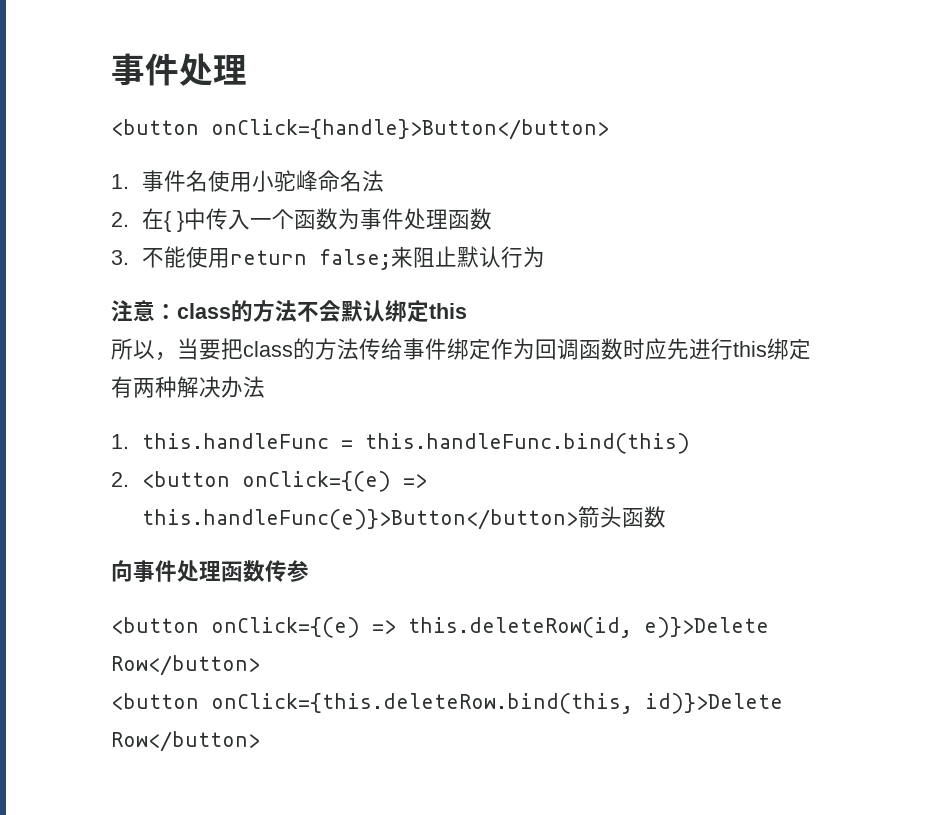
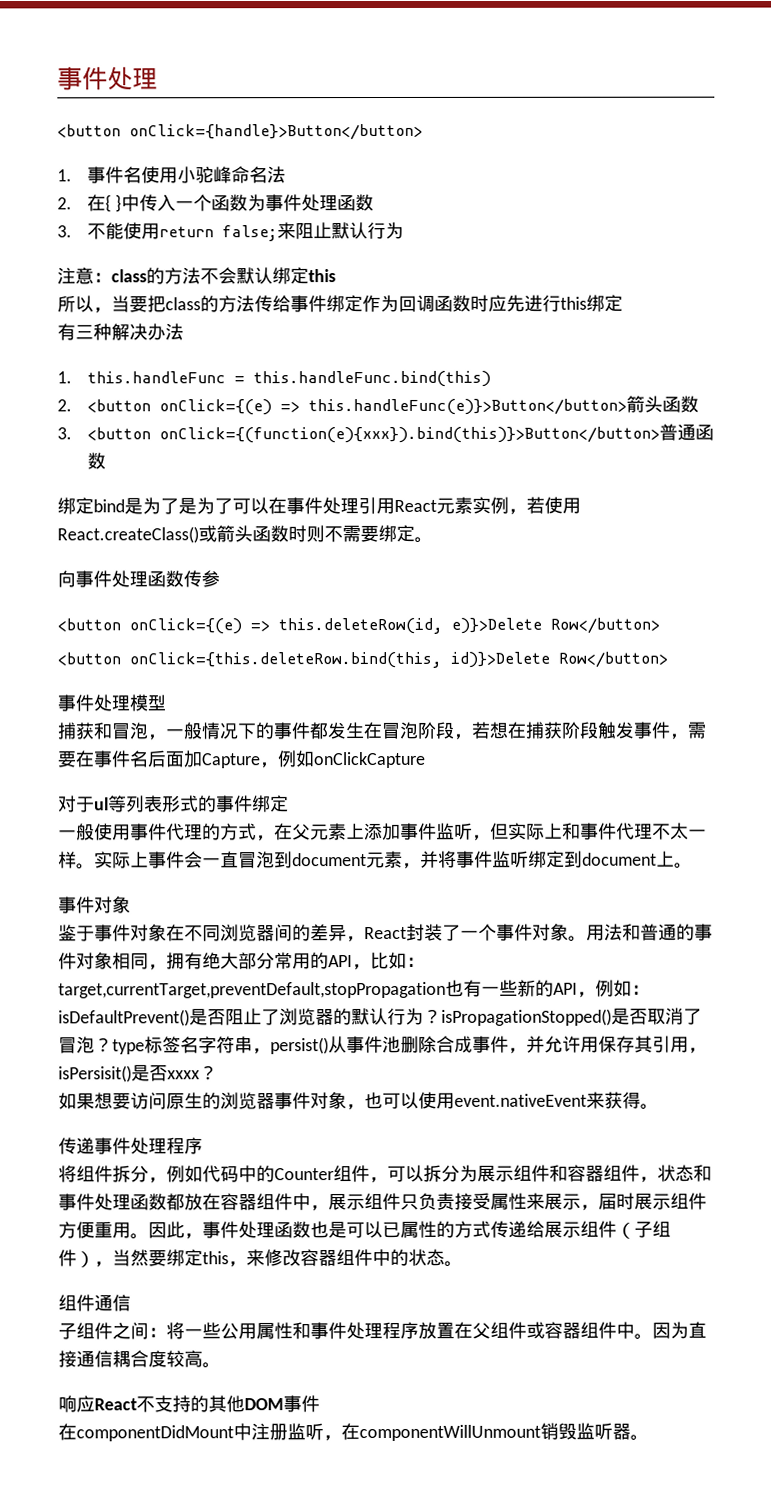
[133,378,155,398] 两 -> [75,324,94,340] 三
(667, 517) none -> [57,423,714,444] [86,452,106,470] [57,496,581,515] [57,524,433,544] // 3. <button onClick={(function(e){xxx}).bind(this)}>Button</button>普通函数 // 绑定bind是为了是为了可以在事件处理引用React元素实例，若使用React.createClass()或箭头函数时则不需要绑定。
(260, 741) none -> [57,694,166,712] [57,721,706,741] [57,750,426,769] [58,795,289,813] [58,822,707,842] [58,850,693,870] [58,896,131,914] [58,923,713,943] [58,951,425,971] [58,979,650,999] [58,1007,702,1027] [58,1035,707,1055] [58,1064,218,1083] [58,1091,659,1111] [58,1137,203,1155] [58,1164,712,1184] [58,1192,707,1212] [58,1220,671,1240] [58,1248,463,1268] [58,1294,131,1312] [58,1321,707,1340] [58,1350,221,1369] [58,1395,320,1413] [58,1422,649,1442] // 事件处理模型 // 捕获和冒泡，一般情况下的事件都发生在冒泡阶段，若想在捕获阶段触发事件，需要在事件名后面加Capture，例如onClickCapture // 对于ul等列表形式的事件绑定 // 一般使用事件代理的方式，在父元素上添加事件监听，但实际上和事件代理不太一样。实际上事件会一直冒泡到document元素，并将事件监听绑定到document上。 // 事件对象 // 鉴于事件对象在不同浏览器间的差异，React封装了一个事件对象。用法和普通的事件对象相同，拥有绝大部分常用的API，比如：target,currentTarget,preventDefault,stopPropagation也有一些新的API，例如：isDefaultPrevent()是否阻止了浏览器的默认行为？isPropagationStopped()是否取消了冒泡？type标签名字符串，persist()从事件池删除合成事件，并允许用保存其引用，isPersisit()是否xxxx？ // 如果想要访问原生的浏览器事件对象，也可以使用event.nativeEvent来获得。 // 传递事件处理程序 // 将组件拆分，例如代码中的Counter组件，可以拆分为展示组件和容器组件，状态和事件处理函数都放在容器组件中，展示组件只负责接受属性来展示，届时展示组件方便重用。因此，事件处理函数也是可以已属性的方式传递给展示组件（子组件），当然要绑定this，来修改容器组件中的状态。 // 组件通信 // 子组件之间：将一些公用属性和事件处理程序放置在父组件或容器组件中。因为直接通信耦合度较高。 // 响应React不支持的其他DOM事件 // 在componentDidMount中注册监听，在componentWillUnmount销毁监听器。

